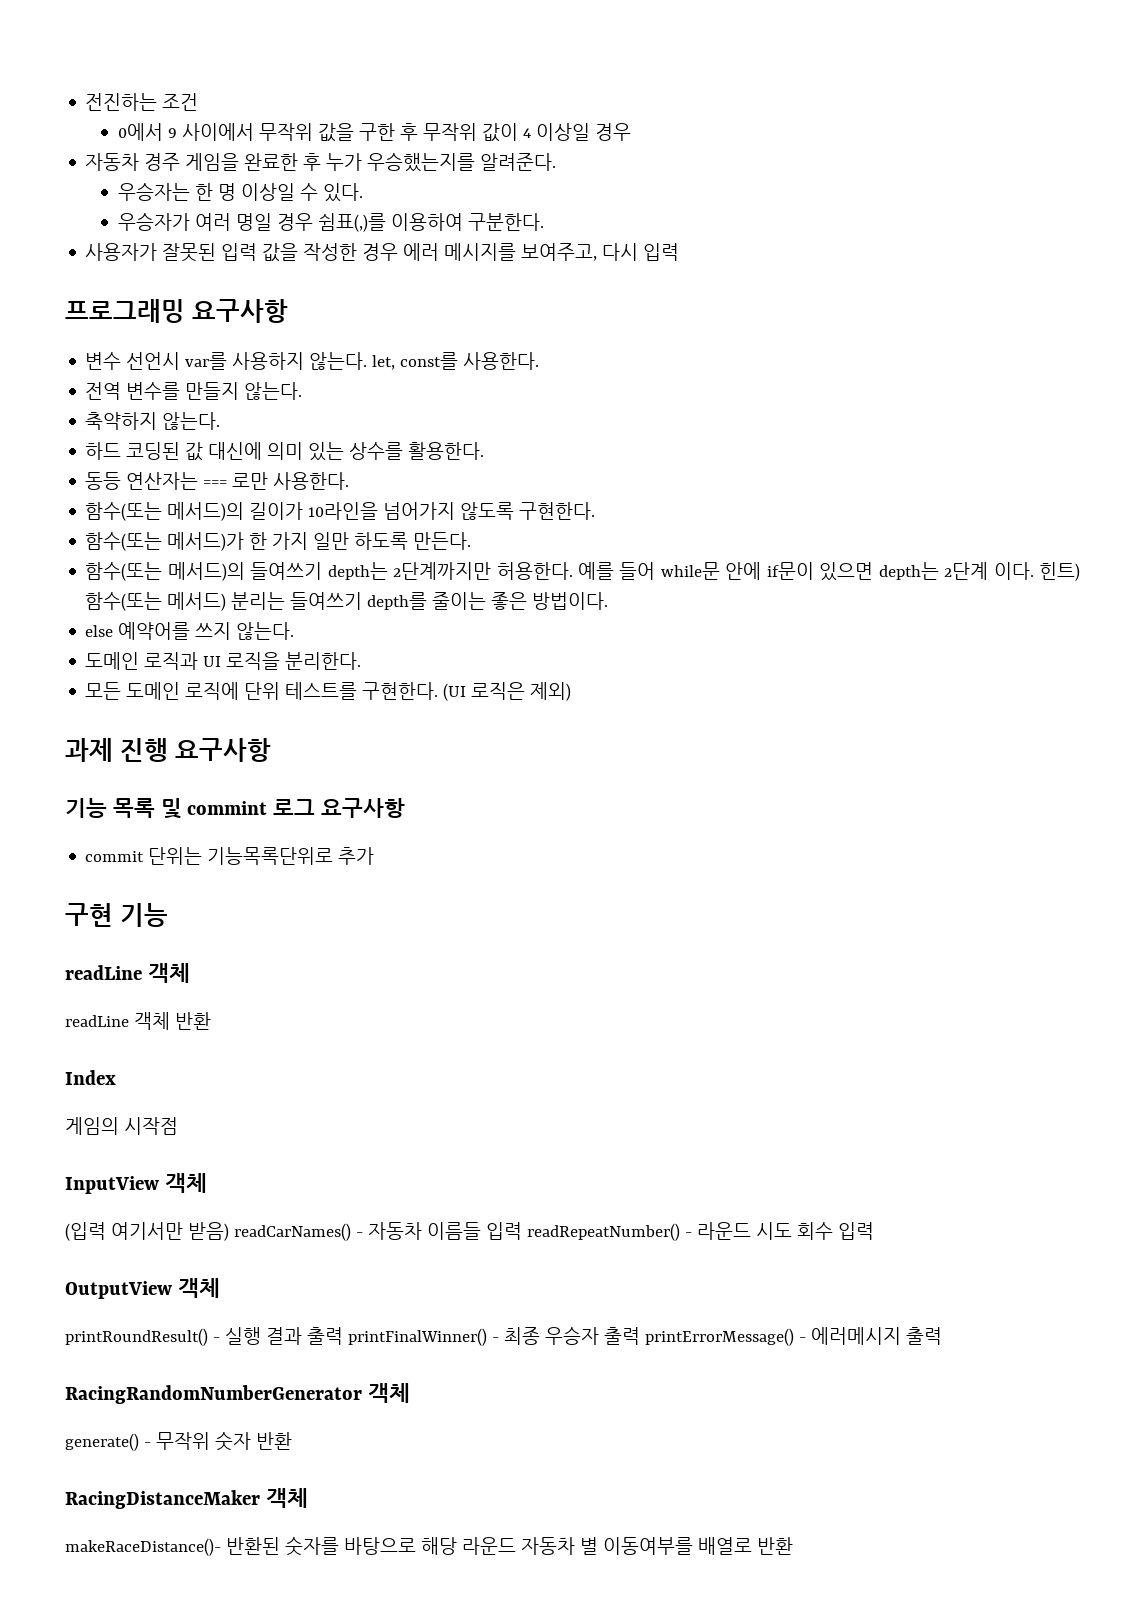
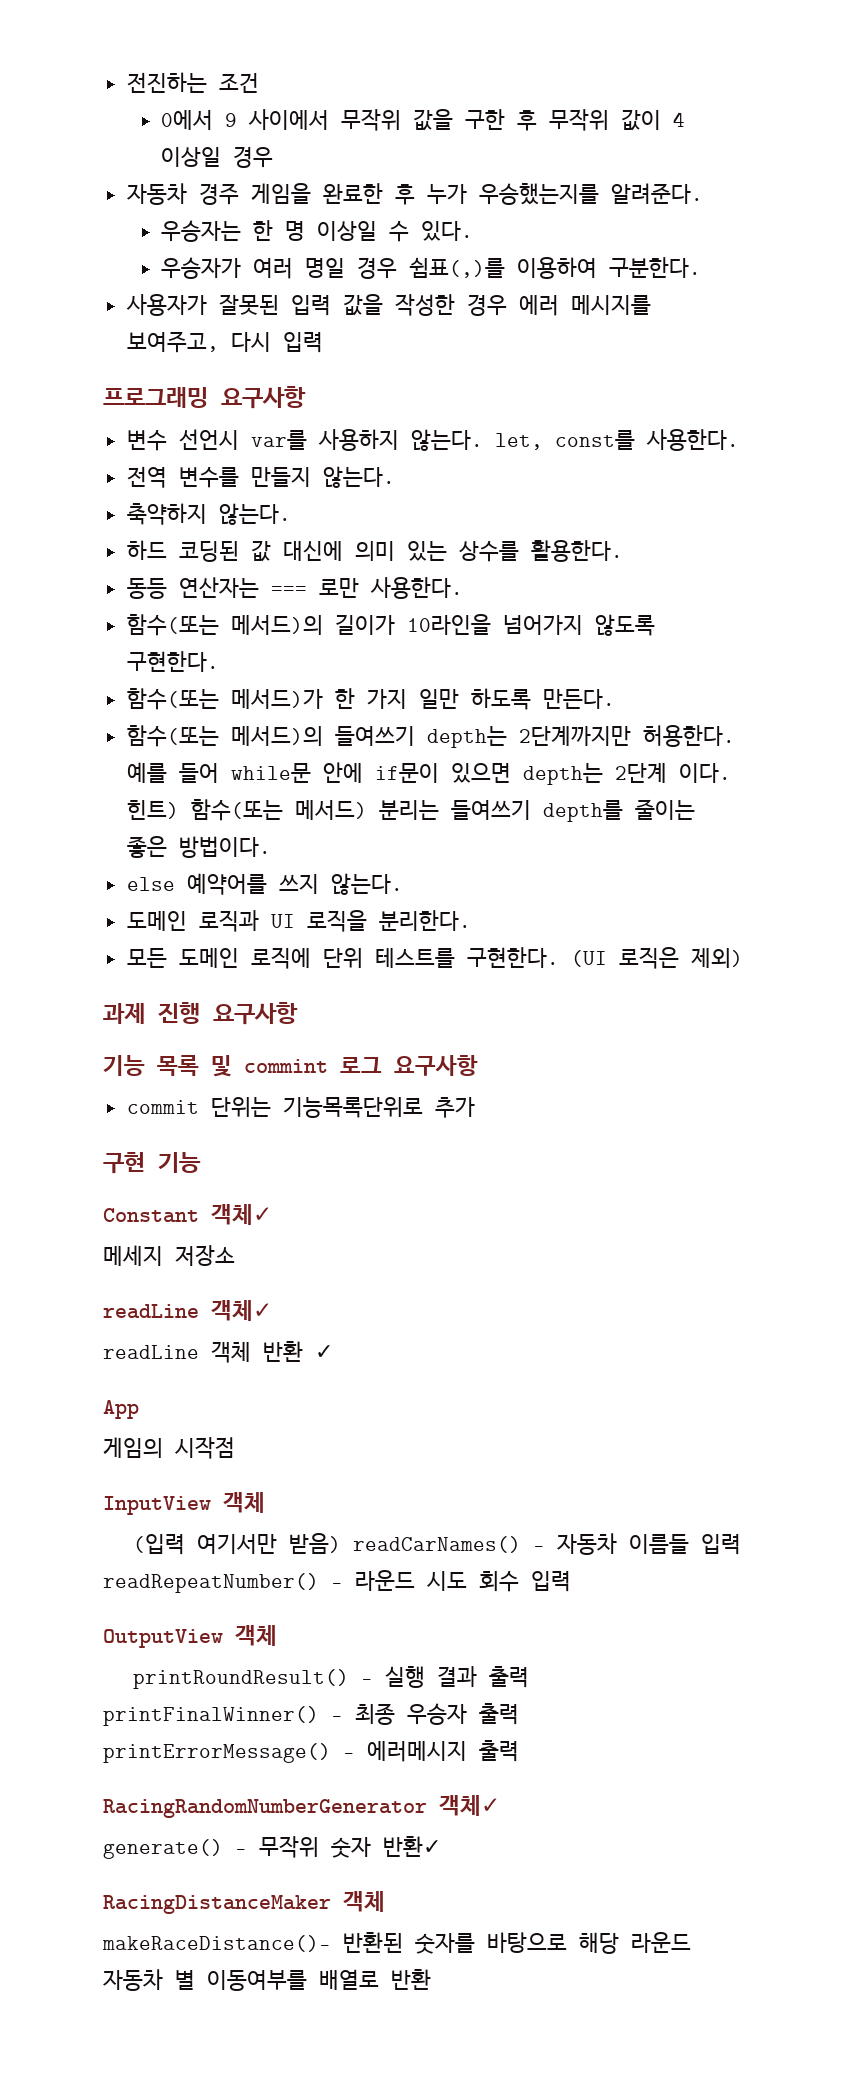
[65,963,190,983] // readLine 객체 -> [103,1204,272,1225] [103,1245,235,1266] [103,1300,272,1321] // Constant 객체✓ // 메세지 저장소 // readLine 객체✓
[65,1070,116,1085] // Index -> [315,1345,333,1359] [103,1400,139,1419] ✓ // App
[367,1383,410,1403] 객체 -> [439,1795,500,1816] 객체✓
[255,1432,292,1450] 반환 -> [383,1836,441,1857] 반환✓

